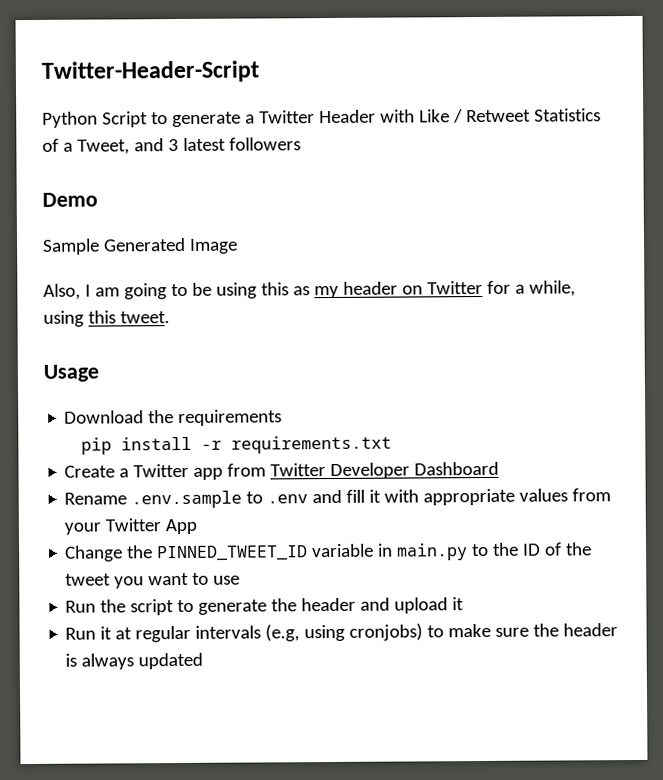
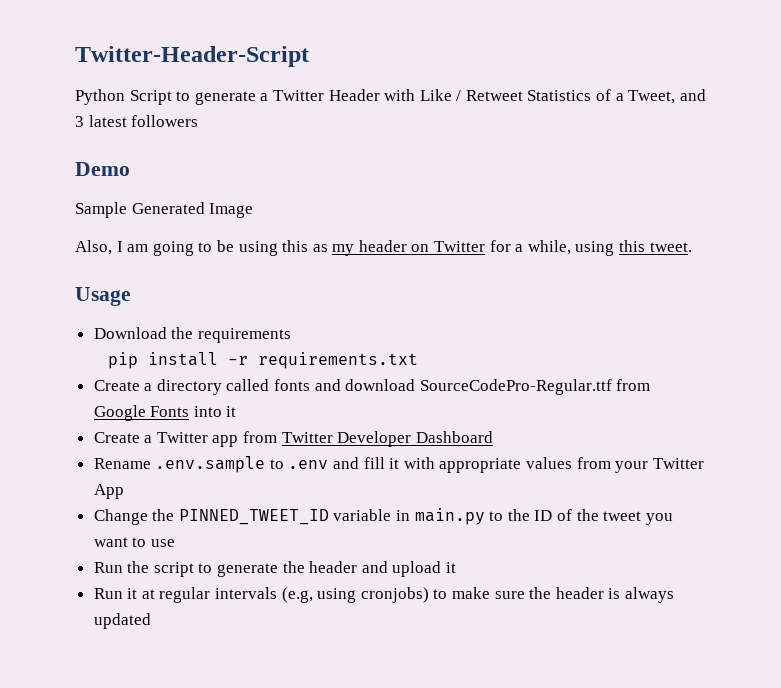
(392, 444) none -> [93,379,651,395] [93,405,237,421] // Create a directory called fonts and download SourceCodePro-Regular.ttf from Google Fonts into it

